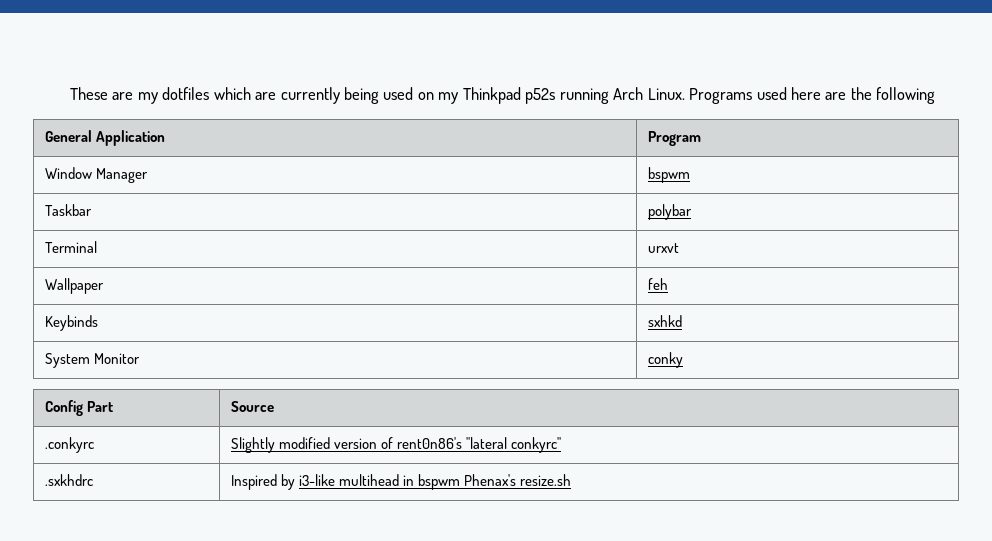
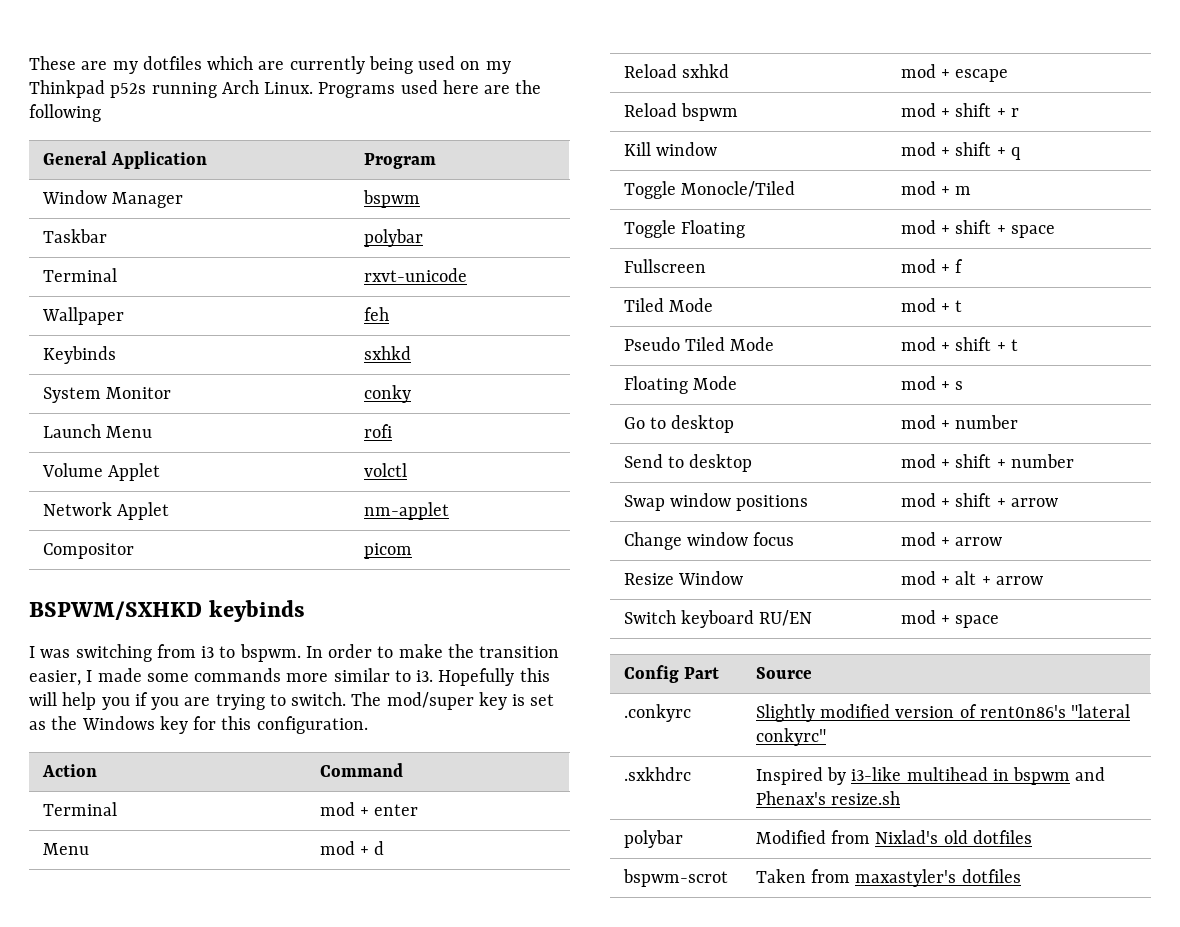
[647,243,679,253] urxvt -> [363,268,467,282] rxvt-unicode
(683, 360) none -> [42,424,153,438] [363,424,392,438] [41,463,161,481] [363,463,407,477] [42,502,170,520] [363,502,449,520] [42,543,134,559] [363,543,412,559] [29,600,306,622] [29,644,560,662] [29,668,550,686] [29,692,555,710] [29,716,368,734] [41,764,97,777] [319,763,403,777] [42,802,117,816] [319,802,419,816] [42,843,89,855] [319,841,385,855] [623,64,730,78] [900,64,1009,82] [623,103,739,121] [900,103,1019,117] [623,142,718,156] [900,142,1021,160] [623,181,796,199] [900,181,972,195] [623,220,746,238] [900,220,1055,238] [623,259,706,273] [900,259,964,273] [623,298,714,312] [900,298,963,312] [623,337,775,351] [900,337,1018,351] [623,376,738,394] [900,376,964,390] [623,415,735,433] [900,415,1019,429] [623,454,753,472] [900,454,1074,468] [623,493,809,511] [900,493,1058,507] [623,532,795,550] [900,532,1003,546] [623,571,744,585] [900,571,1043,585] [623,610,813,628] [900,610,1000,628] // Launch Menu | rofi // Volume Applet | volctl // Network Applet | nm-applet // Compositor | picom // BSPWM/SXHKD keybinds // I was switching from i3 to bspwm. In order to make the transition easier, I made some commands more similar to i3. Hopefully this will help you if you are trying to switch. The mod/super key is set as the Windows key for this configuration. // Action | Command // Terminal | mod + enter // Menu | mod + d // Reload sxhkd | mod + escape // Reload bspwm | mod + shift + r // Kill window | mod + shift + q // Toggle Monocle/Tiled | mod + m // Toggle Floating | mod + shift + space // Fullscreen | mod + f // Tiled Mode | mod + t // Pseudo Tiled Mode | mod + shift + t // Floating Mode | mod + s // Go to desktop | mod + number // Send to desktop | mod + shift + number // Swap window positions | mod + shift + arrow // Change window focus | mod + arrow // Resize Window | mod + alt + arrow // Switch keyboard RU/EN | mod + space
(461, 482) none -> [1075,767,1106,781] and
(572, 480) none -> [623,830,683,848] [755,830,1032,844] [622,869,728,887] [755,869,1021,887] // polybar | Modified from Nixlad's old dotfiles // bspwm-scrot | Taken from maxastyler's dotfiles

